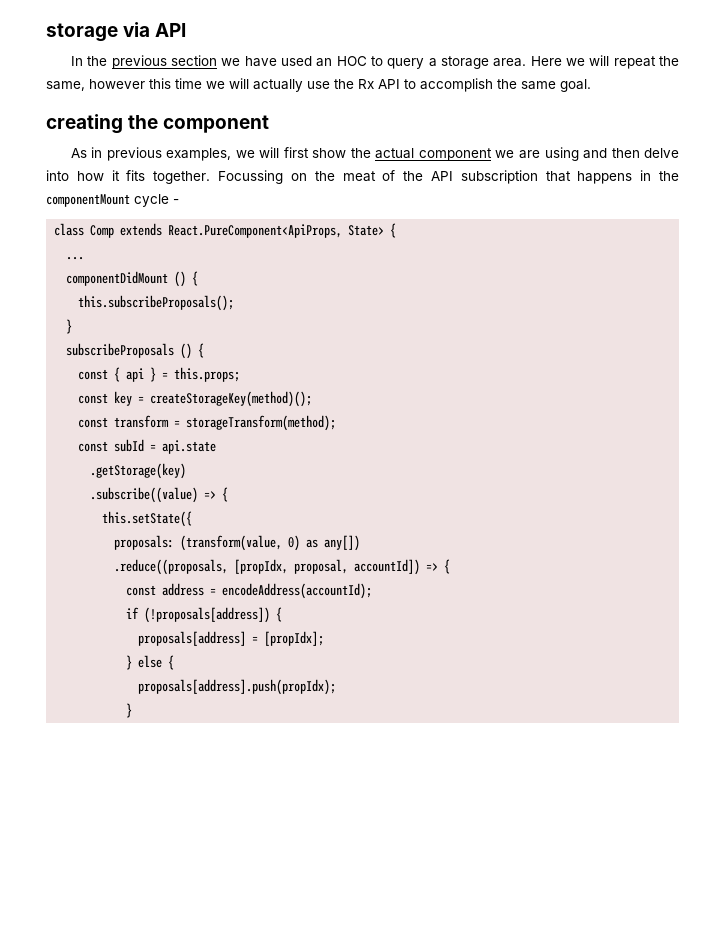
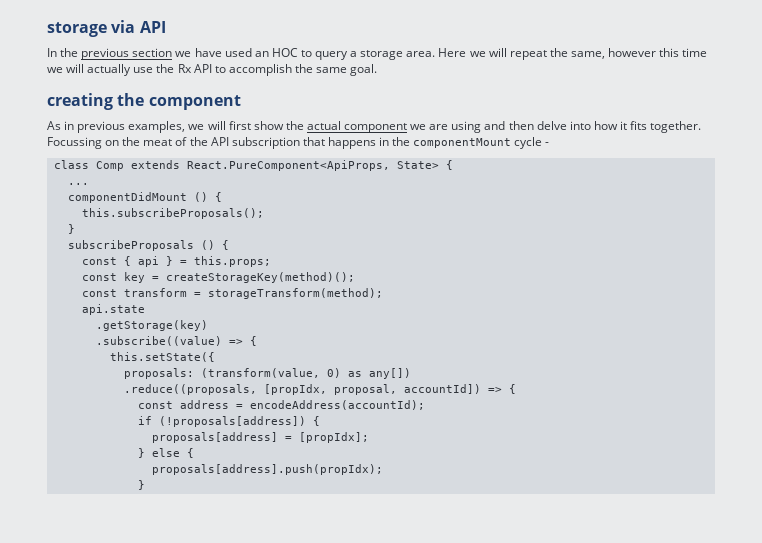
[78,439,157,452] const subId = -> (383, 293) none

